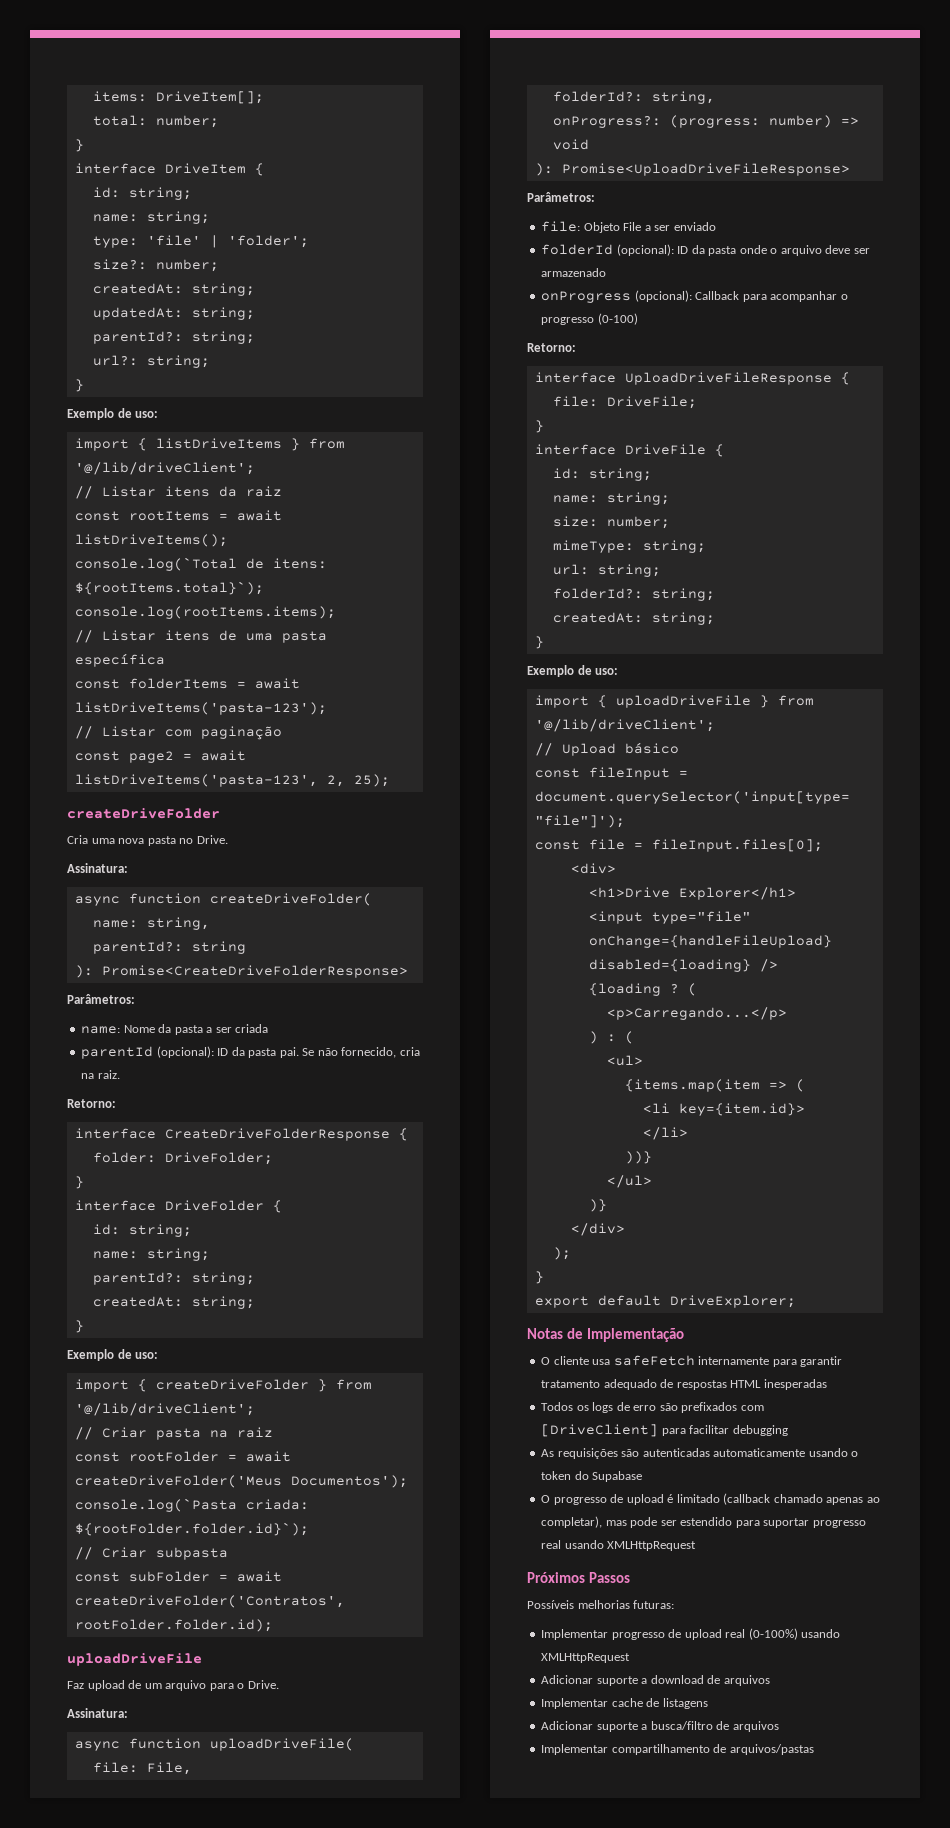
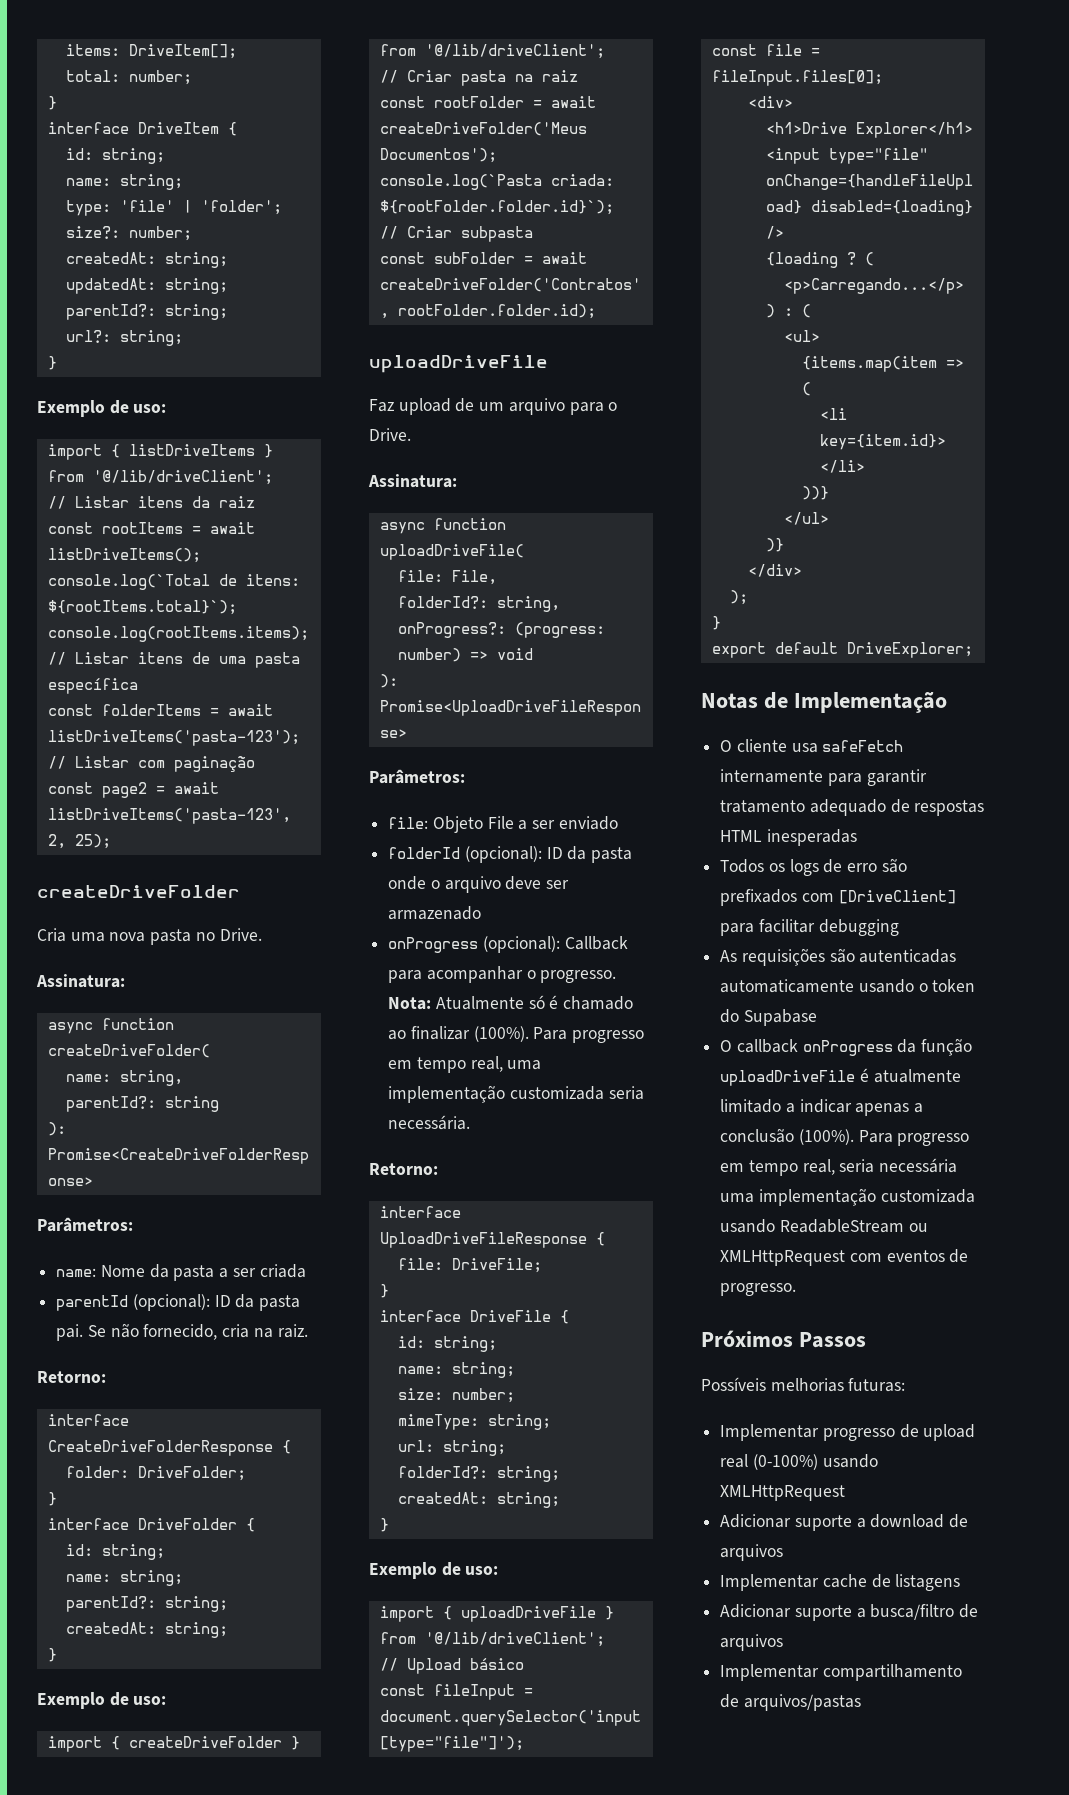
[541,313,638,325] progresso (0-100) -> [540,970,617,983] [388,995,634,1010] [388,1026,645,1043] [388,1056,542,1073] [388,1085,644,1103] [388,1115,471,1130] progresso. Nota: Atualmente só é chamado ao finalizar (100%). Para progresso em tempo real, uma implementação customizada seria necessária.
[553,1493,880,1505] [541,1516,866,1528] [541,1540,697,1551] progresso de upload é limitado (callback chamado apenas ao completar), mas pode ser estendido para suportar progresso real usando XMLHttpRequest -> [736,1038,973,1056] [720,1068,961,1086] [720,1099,924,1116] [720,1128,970,1146] [720,1158,958,1176] [720,1188,975,1206] [720,1219,928,1233] [720,1249,969,1266] [720,1283,797,1296] callback onProgress da função uploadDriveFile é atualmente limitado a indicar apenas a conclusão (100%). Para progresso em tempo real, seria necessária uma implementação customizada usando ReadableStream ou XMLHttpRequest com eventos de progresso.

